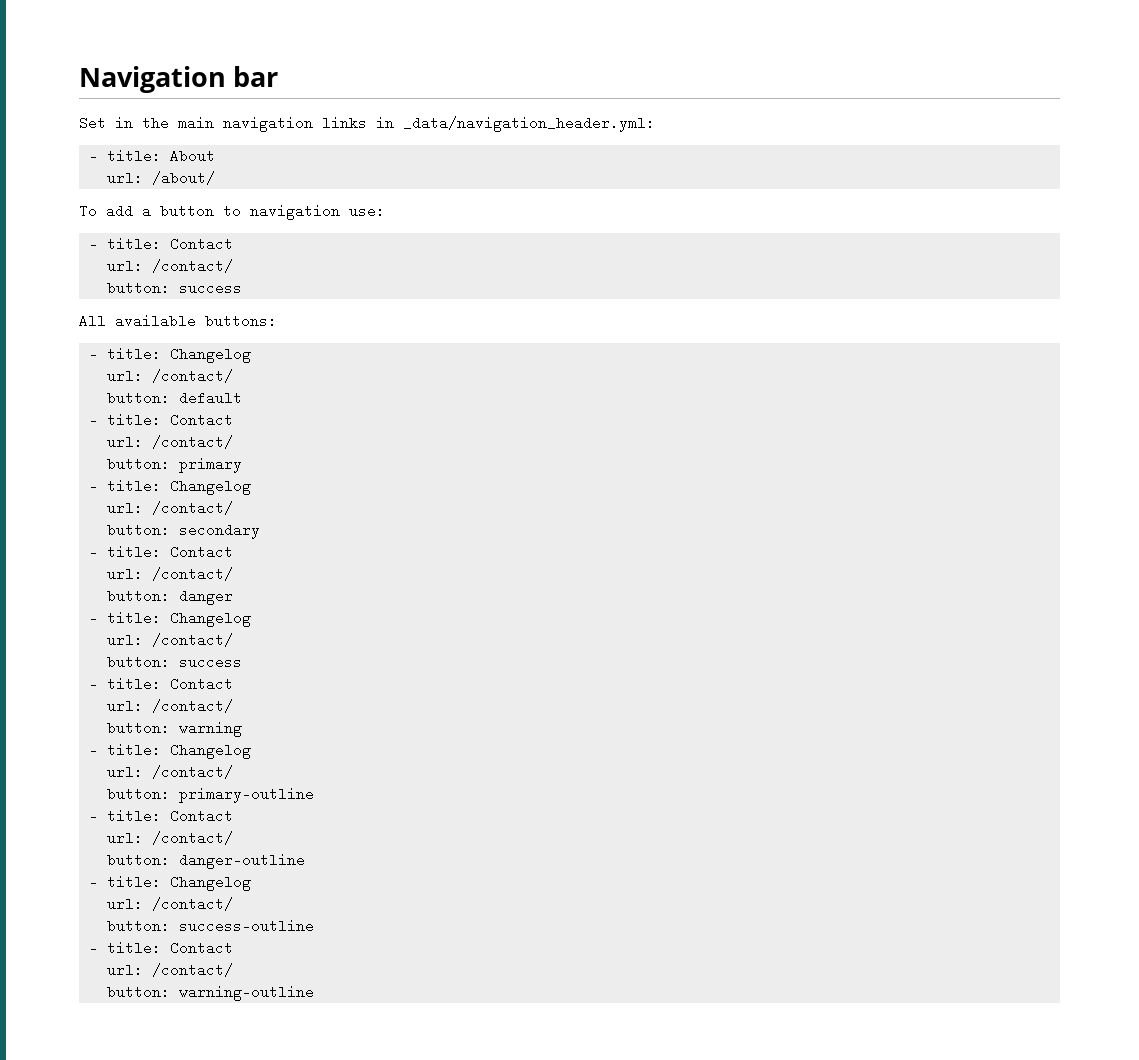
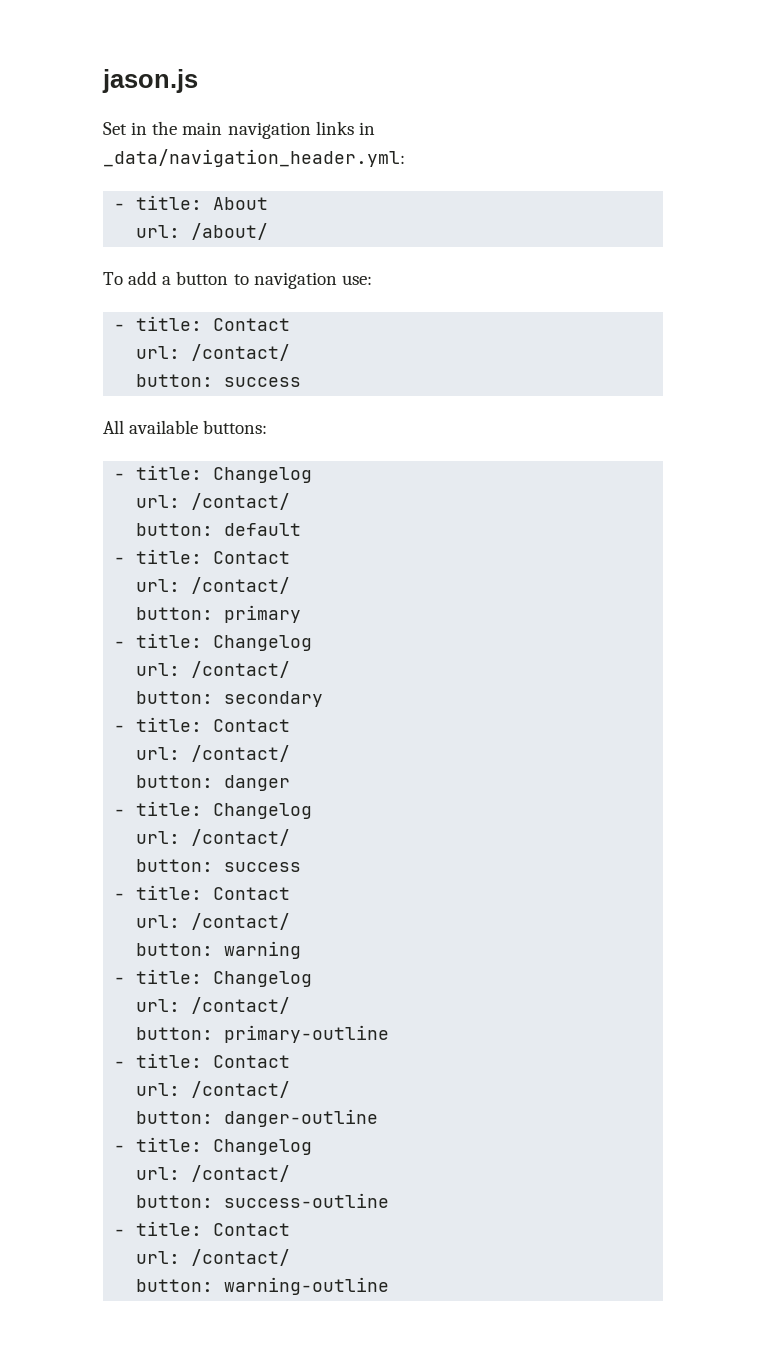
[79,66,279,93] Navigation bar -> [102,69,198,93] jason.js

